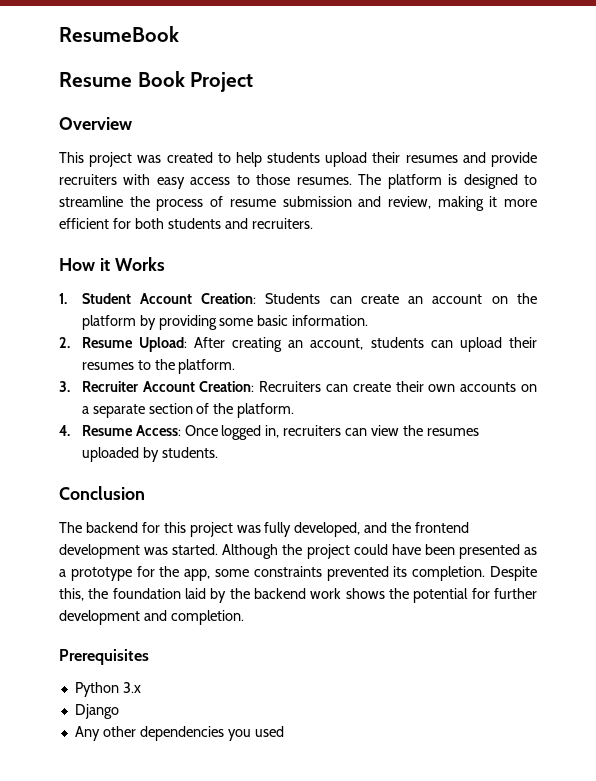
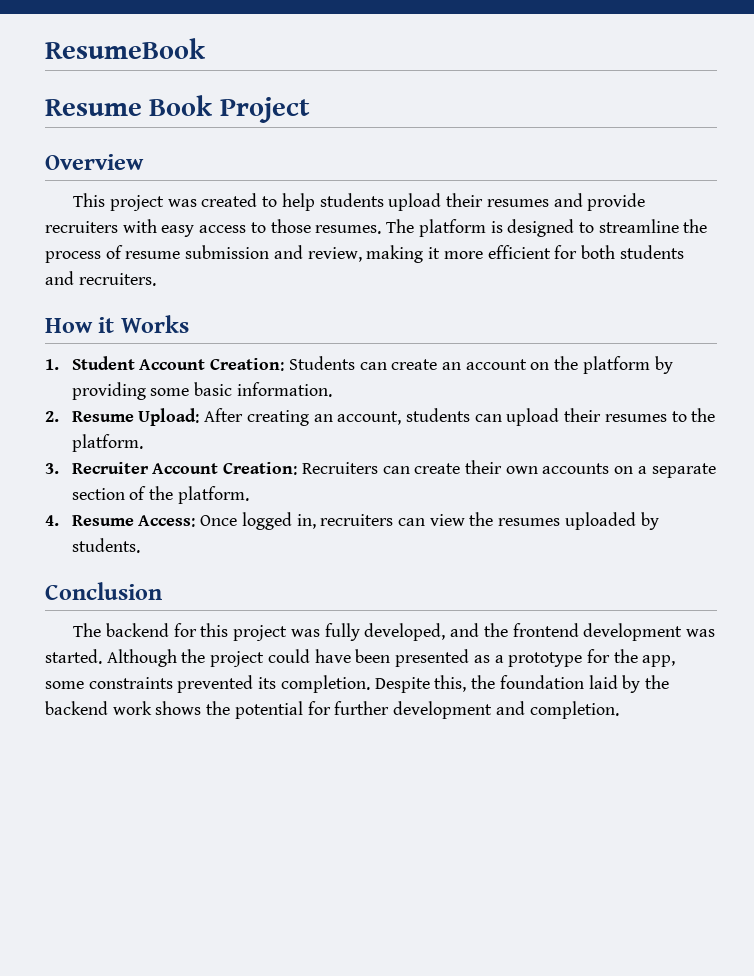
[59,649,149,665] [74,682,141,697] [74,704,119,719] [74,726,284,741] // Prerequisites // Python 3.x // Django // Any other dependencies you used -> (619, 710) none

